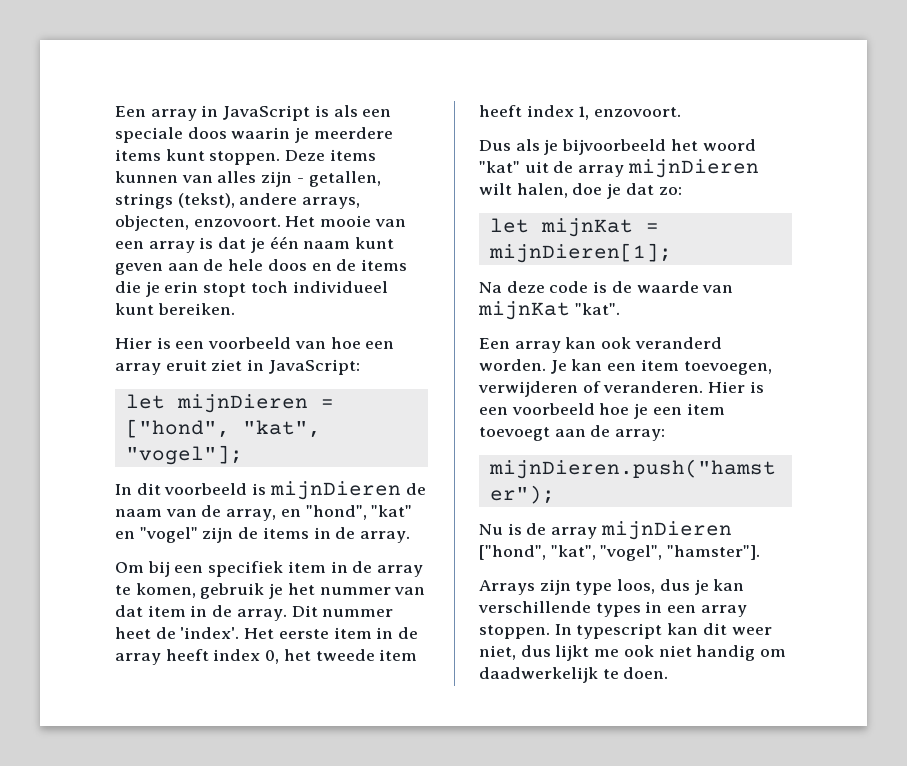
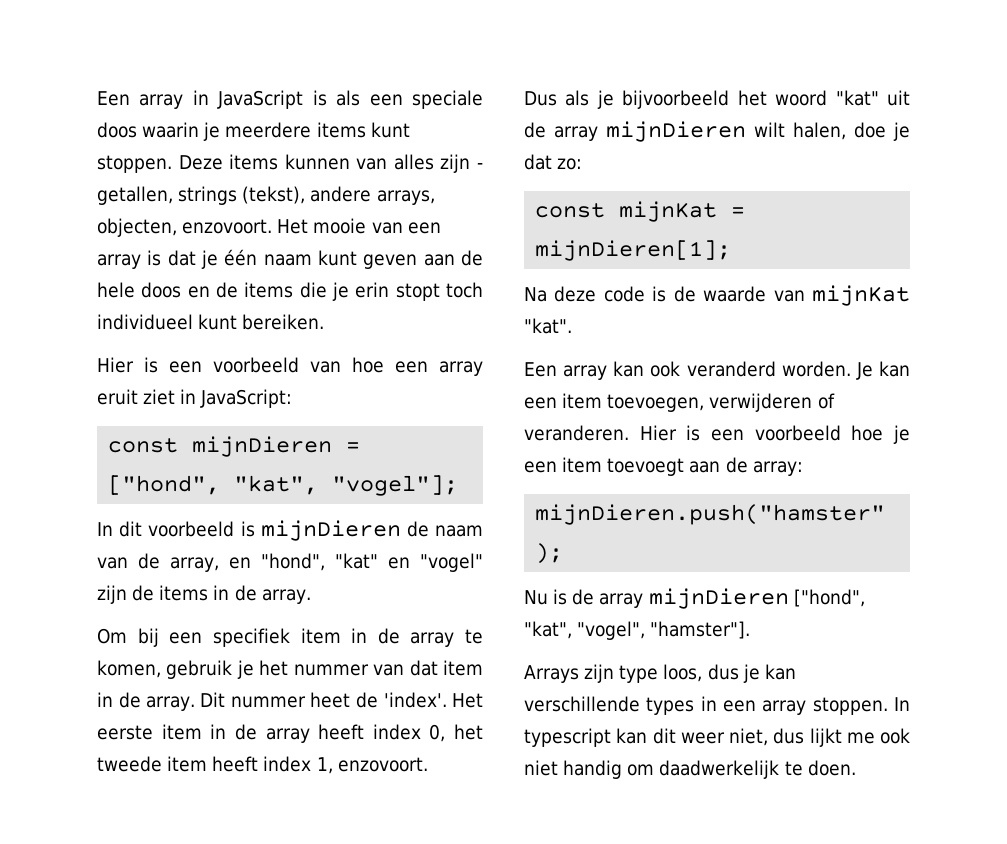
[125,394,165,409] let -> [108,438,179,453] const
[489,218,529,233] let -> [535,203,606,218] const

